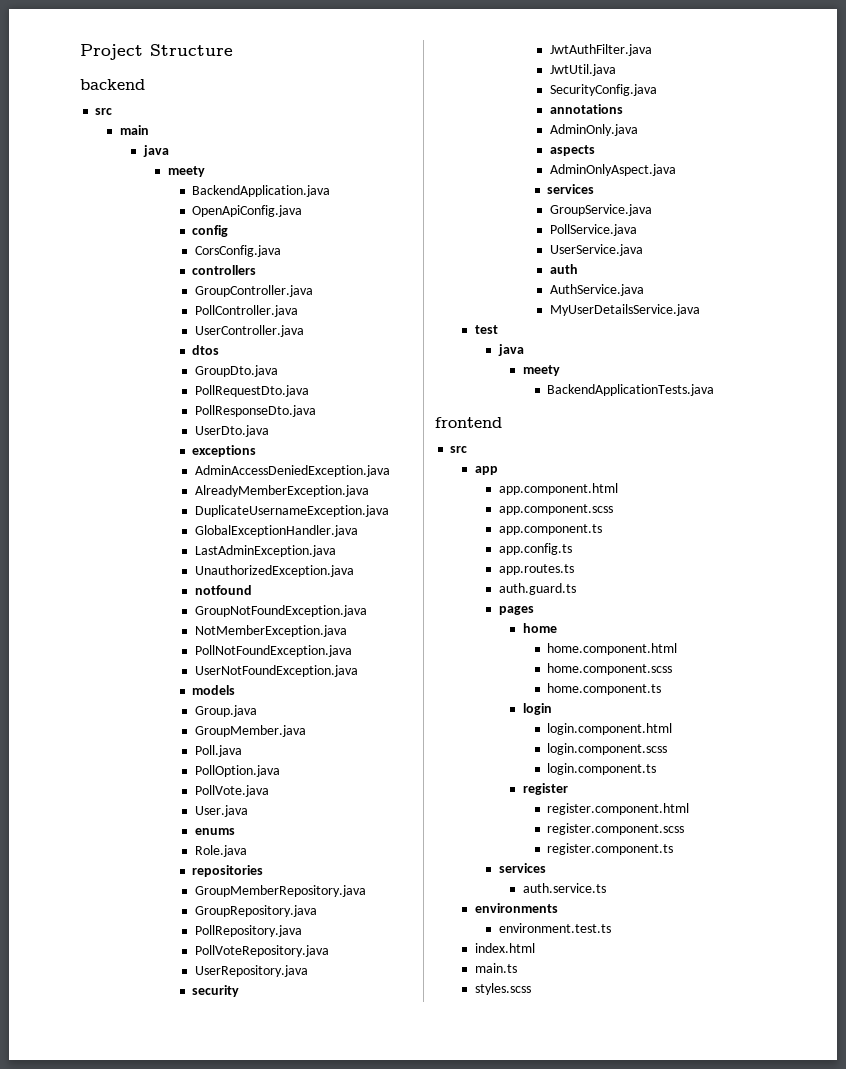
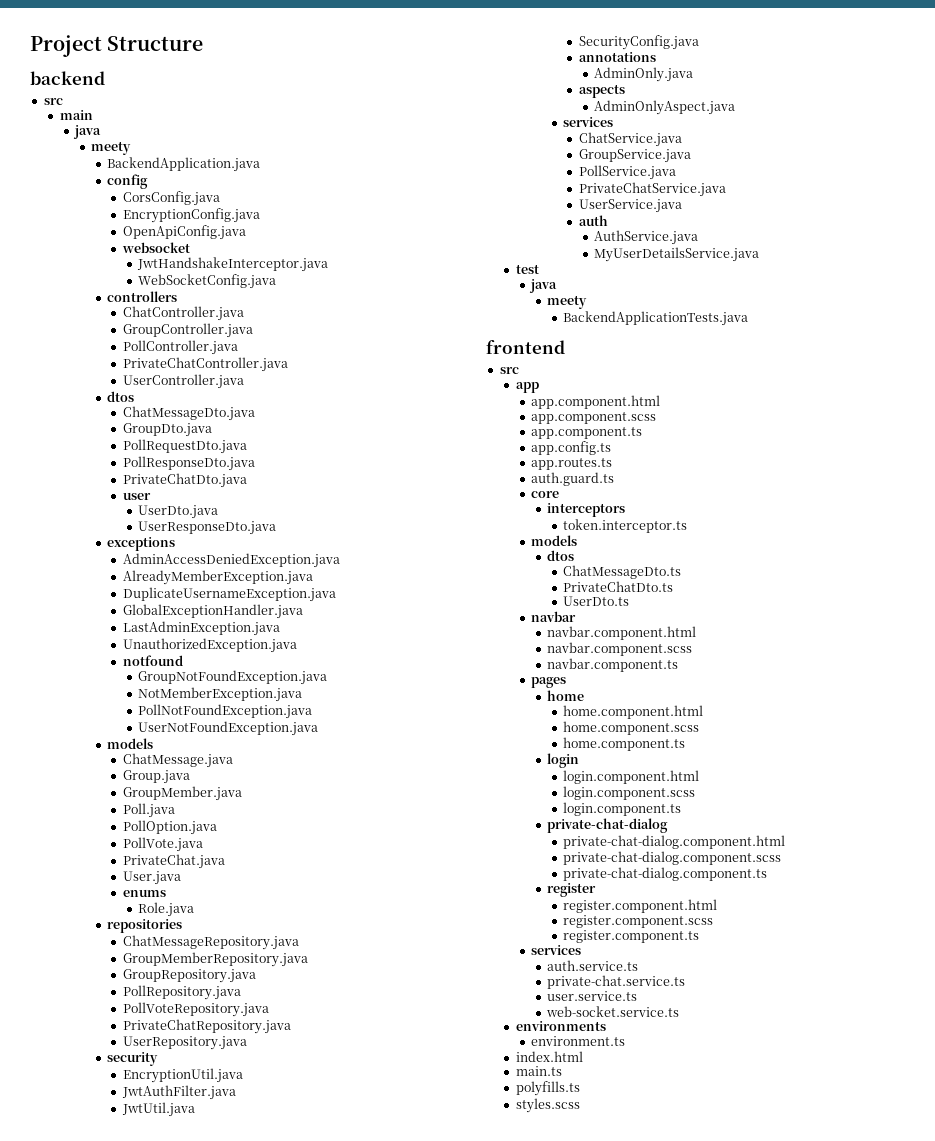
[192,205,303,217] // OpenApiConfig.java -> (260, 164) none
(281, 251) none -> [122,208,260,223] [122,225,246,240] [121,242,190,253] [137,257,329,272] [138,274,277,289] // EncryptionConfig.java // OpenApiConfig.java // websocket // JwtHandshakeInterceptor.java // WebSocketConfig.java
(257, 270) none -> [122,306,244,321] // ChatController.java
(298, 311) none -> [122,357,288,372] // PrivateChatController.java
(220, 350) none -> [122,406,255,421] // ChatMessageDto.java
(316, 411) none -> [122,473,247,488] [122,492,151,500] // PrivateChatDto.java // user
(269, 431) none -> [138,521,277,535] // UserResponseDto.java
(236, 690) none -> [122,753,233,768] // ChatMessage.java
(269, 791) none -> [122,854,225,869] // PrivateChat.java
(264, 871) none -> [122,935,299,950] // ChatMessageRepository.java
(329, 951) none -> [122,1019,291,1034] // PrivateChatRepository.java
(240, 991) none -> [122,1068,243,1083] // EncryptionUtil.java
(595, 189) none -> [578,132,682,147] // ChatService.java
(637, 230) none -> [578,182,726,197] // PrivateChatService.java
(576, 589) none -> [531,491,560,498] [547,503,626,517] [562,519,687,533] [531,535,578,546] [547,550,575,561] [562,565,681,579] [562,581,673,592] [562,596,629,606] [531,611,577,622] [547,626,697,640] [547,642,693,656] [547,658,679,672] // core // interceptors // token.interceptor.ts // models // dtos // ChatMessageDto.ts // PrivateChatDto.ts // UserDto.ts // navbar // navbar.component.html // navbar.component.scss // navbar.component.ts
(657, 769) none -> [547,818,669,833] [562,835,785,849] [562,851,781,865] [562,867,767,881] // private-chat-dialog // private-chat-dialog.component.html // private-chat-dialog.component.scss // private-chat-dialog.component.ts
(607, 888) none -> [547,975,686,989] [547,991,638,1001] [546,1006,680,1017] // private-chat.service.ts // user.service.ts // web-socket.service.ts
[498,923,611,933] environment.test.ts -> [531,1036,626,1046] environment.ts
(517, 968) none -> [515,1081,580,1096] // polyfills.ts

